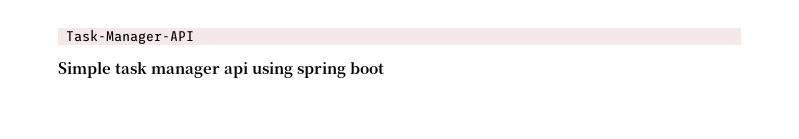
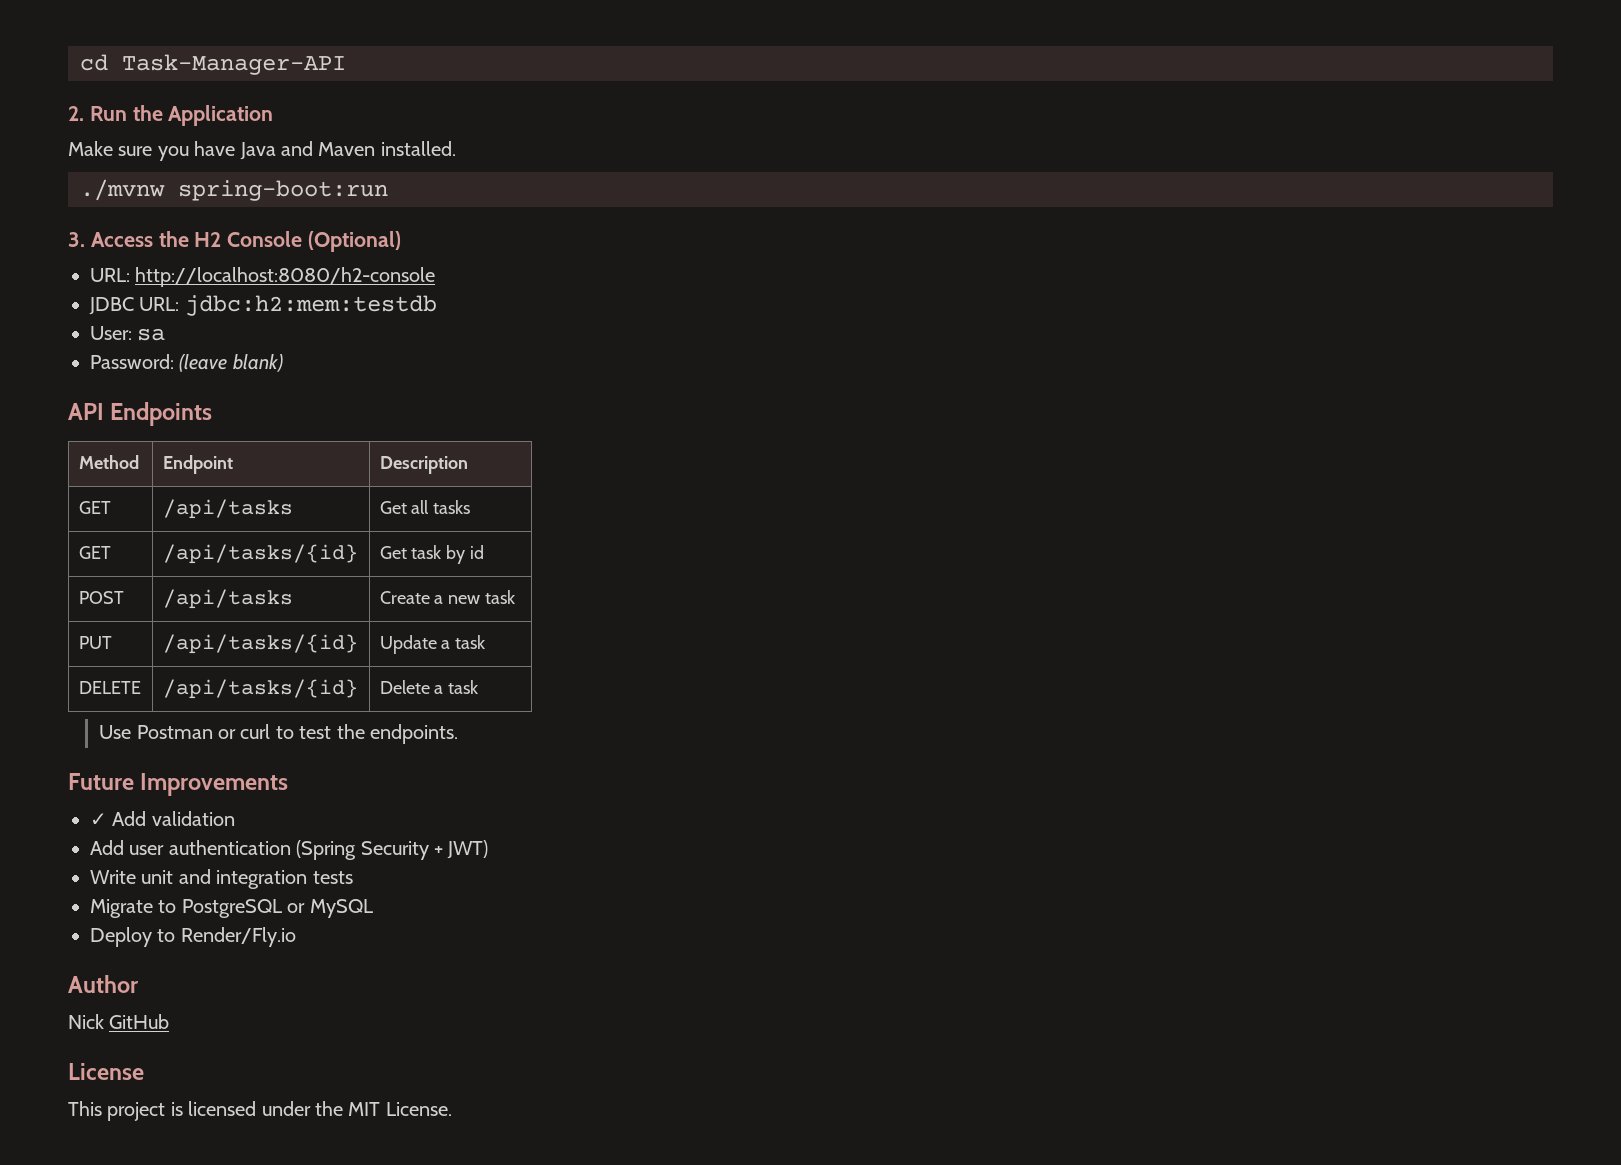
(66, 36) none -> [80,54,108,71] cd
[58,61,385,78] Simple task manager api using spring boot -> [68,105,274,126] [68,141,456,161] [80,179,388,201] [68,231,402,252] [90,267,436,287] [89,295,437,316] [90,326,166,341] [90,354,283,372] [68,402,213,426] [78,455,139,469] [162,455,233,474] [379,456,468,474] [78,501,111,514] [162,499,293,519] [379,500,471,514] [78,546,111,559] [162,544,358,564] [379,545,485,564] [78,591,124,604] [162,589,293,609] [379,590,516,604] [78,636,112,649] [162,634,358,654] [379,635,486,654] [78,681,141,694] [162,679,358,699] [379,680,479,694] [99,724,458,744] [68,773,289,796] [90,811,235,826] [90,840,489,860] [90,869,353,889] [90,899,373,918] [90,927,296,947] [68,975,139,993] [68,1014,170,1029] [68,1063,144,1080] [68,1101,452,1121] 2. Run the Application // Make sure you have Java and Maven installed. // ./mvnw spring-boot:run // 3. Access the H2 Console (Optional) // URL: http://localhost:8080/h2-console // JDBC URL: jdbc:h2:mem:testdb // User: sa // Password: (leave blank) // API Endpoints // Method | Endpoint | Description // GET | /api/tasks | Get all tasks // GET | /api/tasks/{id} | Get task by id // POST | /api/tasks | Create a new task // PUT | /api/tasks/{id} | Update a task // DELETE | /api/tasks/{id} | Delete a task // Use Postman or curl to test the endpoints. // Future Improvements // ✓ Add validation // Add user authentication (Spring Security + JWT) // Write unit and integration tests // Migrate to PostgreSQL or MySQL // Deploy to Render/Fly.io // Author // Nick GitHub // License // This project is licensed under the MIT License.

